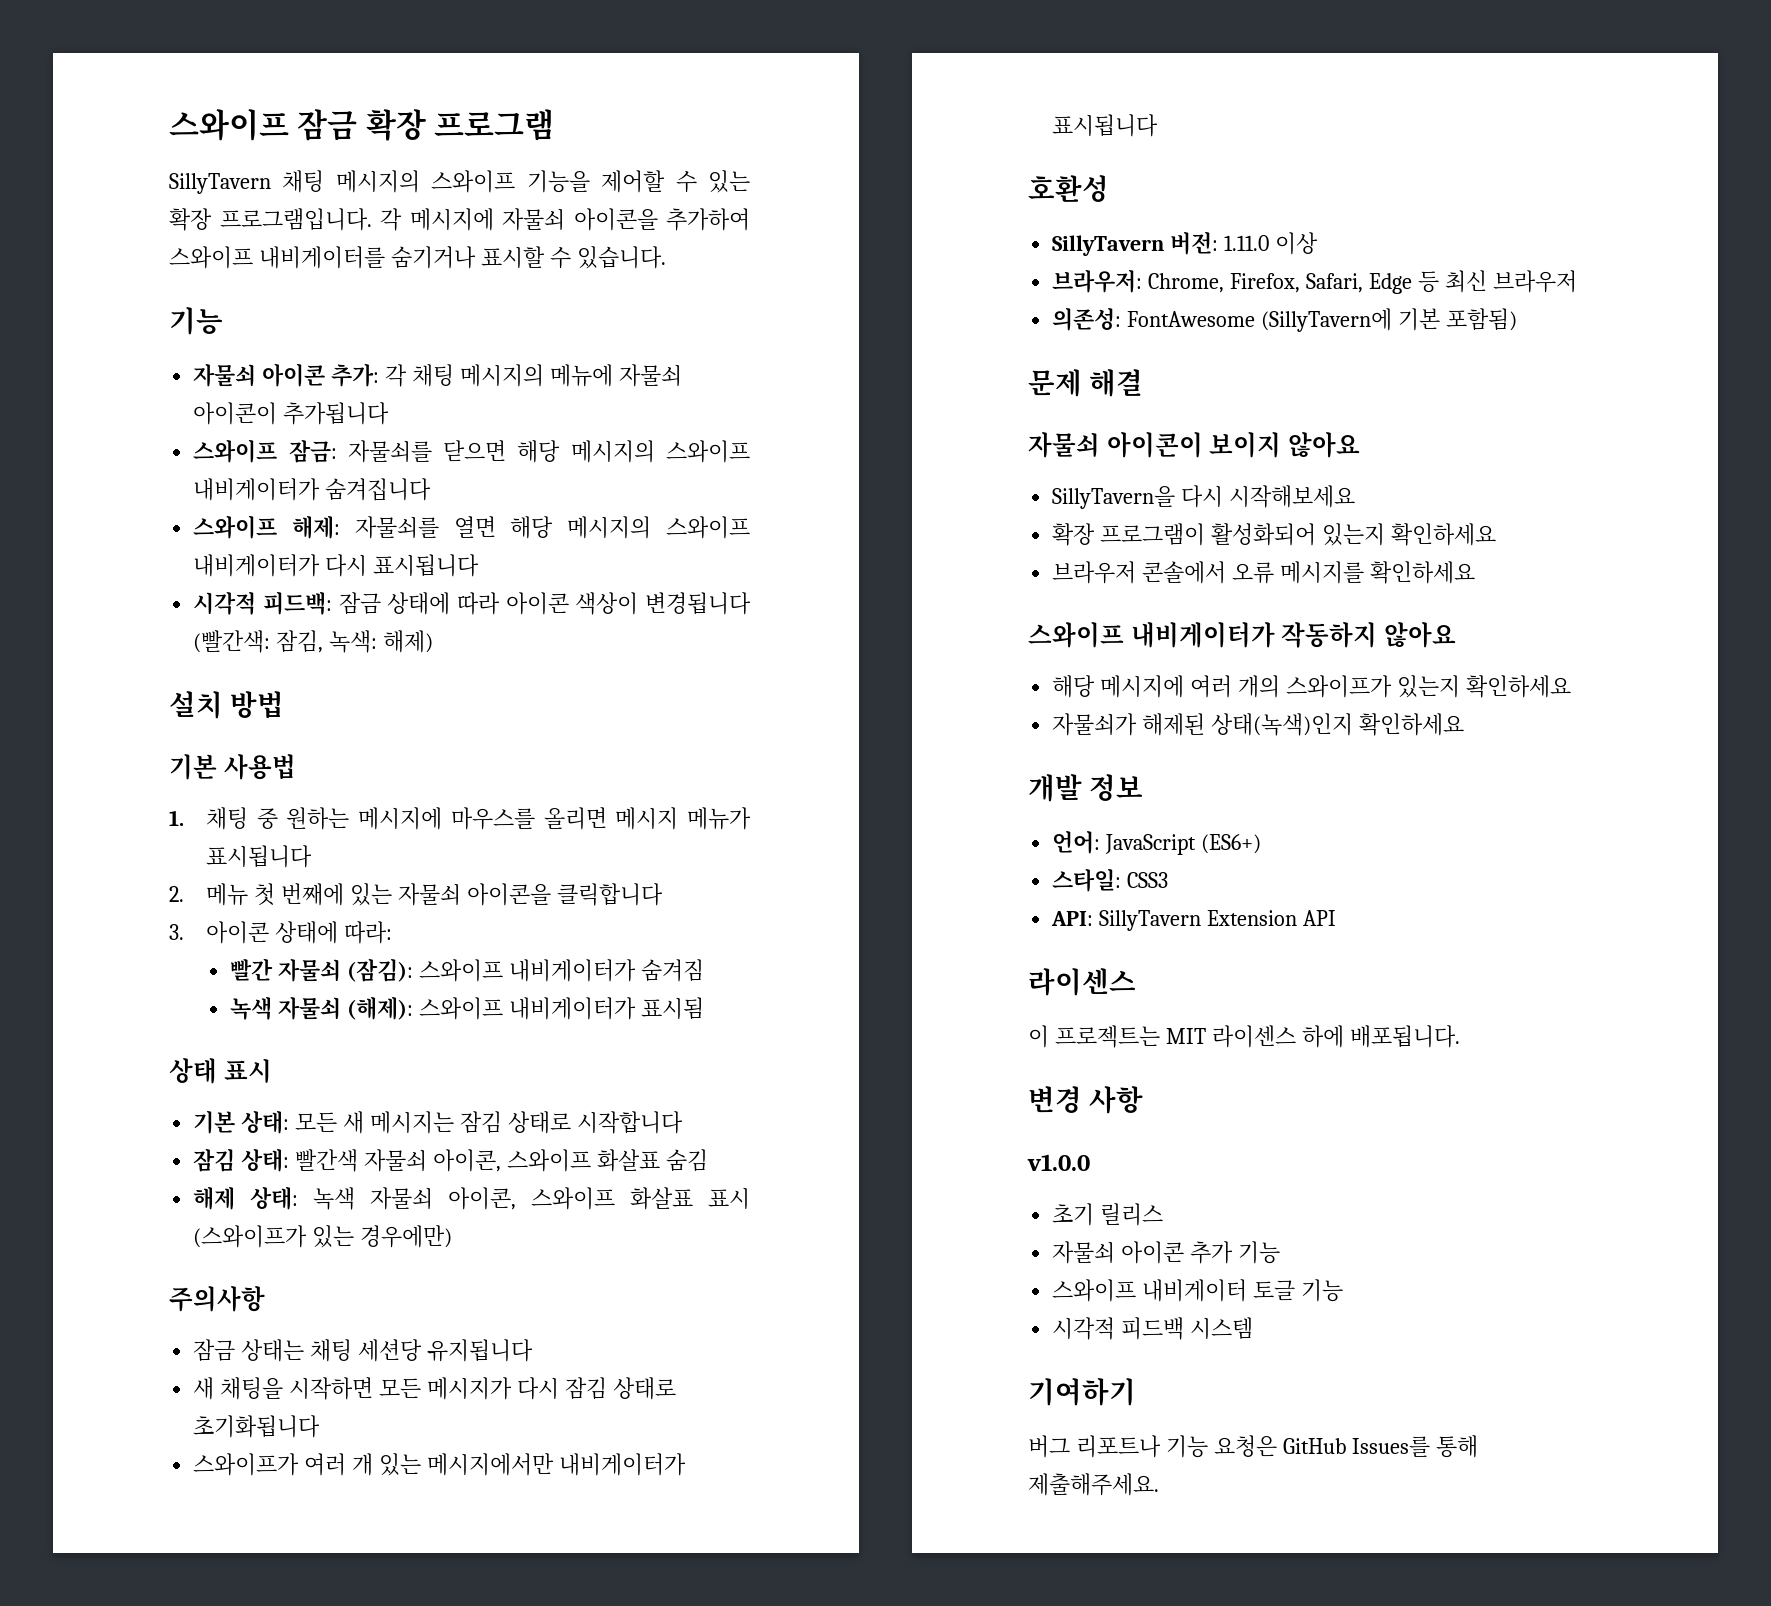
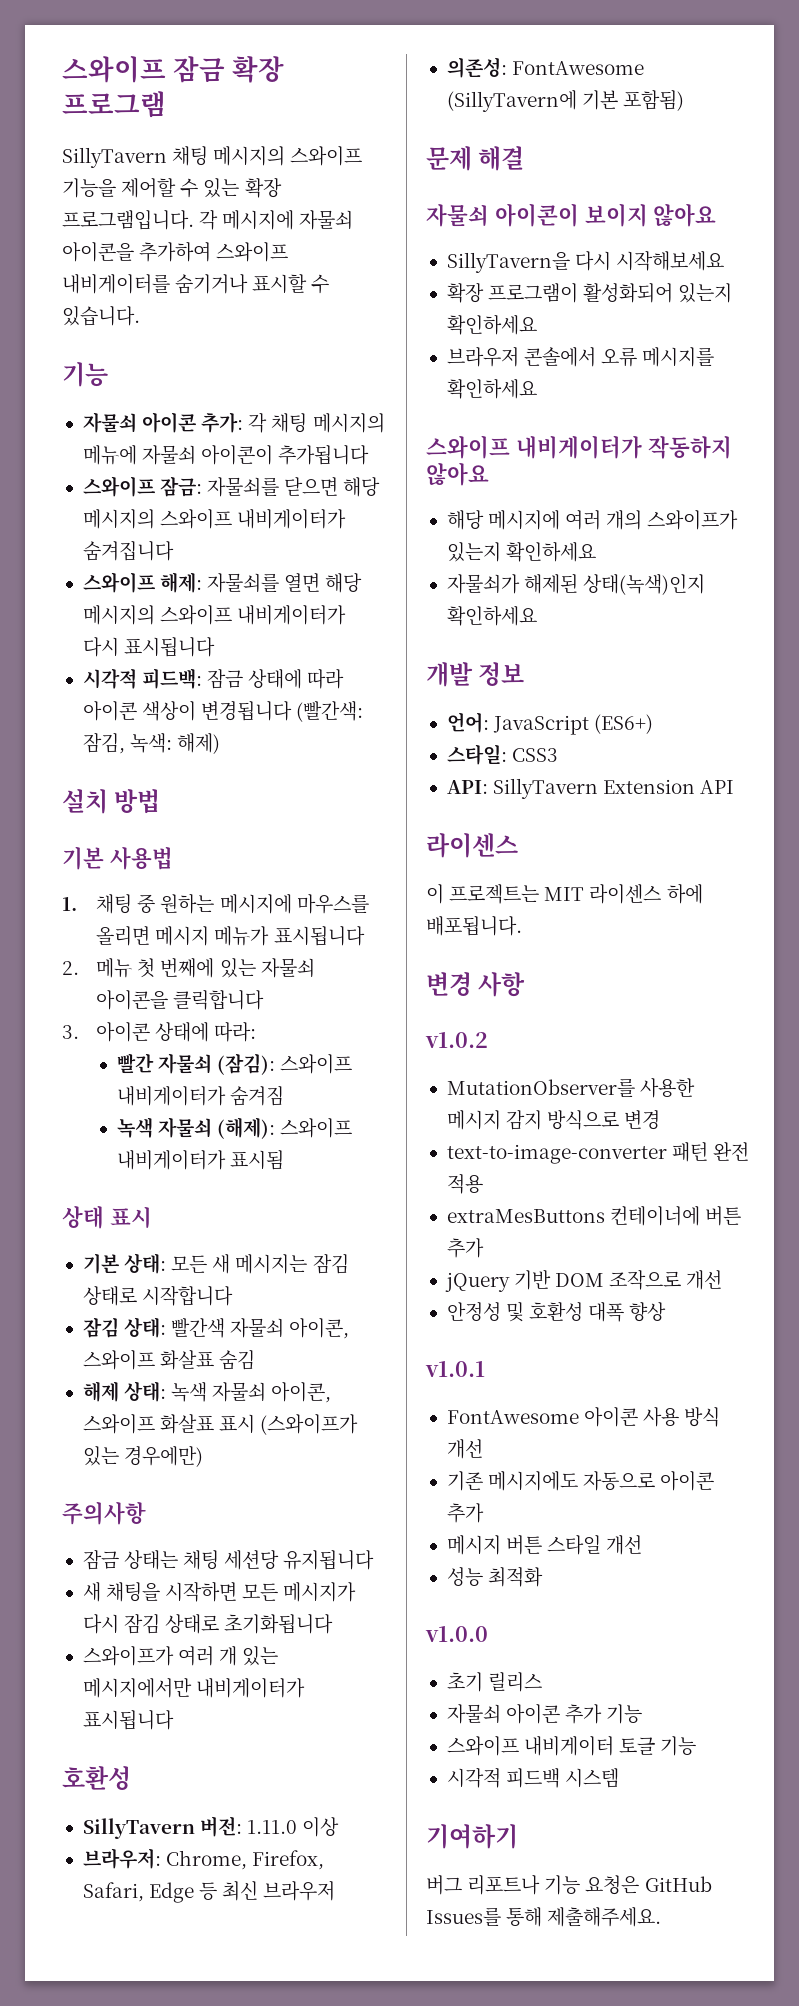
(1144, 1100) none -> [425,1032,488,1048] [446,1078,696,1098] [446,1110,661,1130] [446,1142,750,1164] [446,1174,483,1194] [446,1206,742,1226] [446,1238,484,1258] [444,1270,723,1292] [446,1302,667,1322] [425,1361,485,1377] [446,1407,721,1427] [446,1439,483,1459] [446,1471,715,1491] [446,1503,484,1523] [446,1535,643,1555] [446,1567,544,1587] // v1.0.2 // MutationObserver를 사용한 메시지 감지 방식으로 변경 // text-to-image-converter 패턴 완전 적용 // extraMesButtons 컨테이너에 버튼 추가 // jQuery 기반 DOM 조작으로 개선 // 안정성 및 호환성 대폭 향상 // v1.0.1 // FontAwesome 아이콘 사용 방식 개선 // 기존 메시지에도 자동으로 아이콘 추가 // 메시지 버튼 스타일 개선 // 성능 최적화

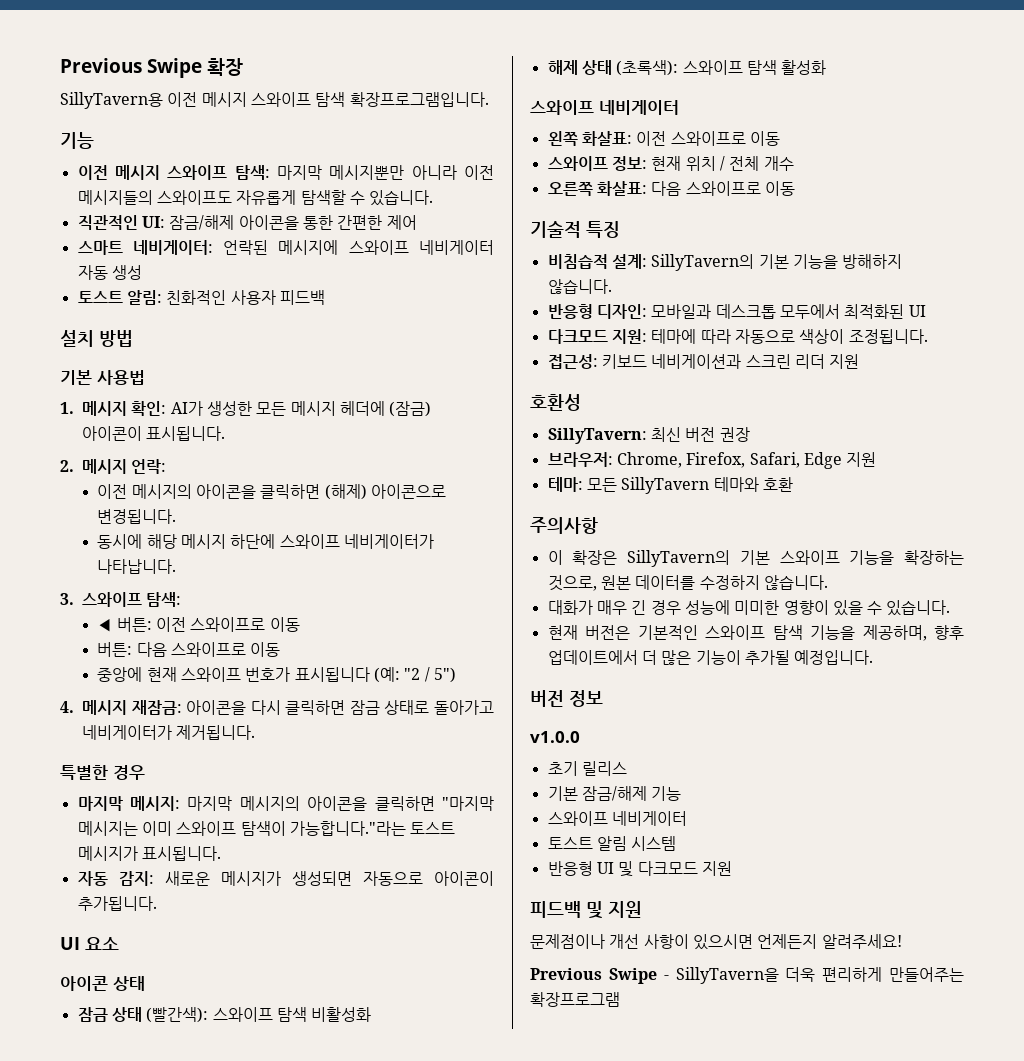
[62,56,285,83] [62,91,166,118] [62,146,363,168] [62,178,282,198] [62,210,354,230] [62,242,289,262] [62,274,330,294] [62,306,140,326] [62,362,108,387] [82,412,385,433] [82,445,370,465] [82,476,381,497] [82,509,347,529] [82,541,174,561] [82,572,363,593] [82,605,347,625] [82,637,216,657] [82,668,345,689] [82,701,364,722] [82,733,221,754] 스와이프 잠금 확장 프로그램 // SillyTavern 채팅 메시지의 스와이프 기능을 제어할 수 있는 확장 프로그램입니다. 각 메시지에 자물쇠 아이콘을 추가하여 스와이프 내비게이터를 숨기거나 표시할 수 있습니다. // 기능 // 자물쇠 아이콘 추가: 각 채팅 메시지의 메뉴에 자물쇠 아이콘이 추가됩니다 // 스와이프 잠금: 자물쇠를 닫으면 해당 메시지의 스와이프 내비게이터가 숨겨집니다 // 스와이프 해제: 자물쇠를 열면 해당 메시지의 스와이프 내비게이터가 다시 표시됩니다 // 시각적 피드백: 잠금 상태에 따라 아이콘 색상이 변경됩니다 (빨간색: 잠김, 녹색: 해제) -> [60,58,244,78] [60,92,489,109] [60,132,94,149] [77,165,494,180] [77,190,434,206] [77,215,417,230] [77,240,495,255] [77,265,142,280] [77,290,325,305] Previous Swipe 확장 // SillyTavern용 이전 메시지 스와이프 탐색 확장프로그램입니다. // 기능 // 이전 메시지 스와이프 탐색: 마지막 메시지뿐만 아니라 이전 메시지들의 스와이프도 자유롭게 탐색할 수 있습니다. // 직관적인 UI: 잠금/해제 아이콘을 통한 간편한 제어 // 스마트 네비게이터: 언락된 메시지에 스와이프 네비게이터 자동 생성 // 토스트 알림: 친화적인 사용자 피드백
[96,894,369,914] [96,926,365,946] [62,958,315,978] [96,990,265,1010] [62,1022,257,1042] [117,1053,353,1075] [117,1086,285,1106] [117,1117,353,1139] [117,1150,285,1170] [62,1206,152,1229] [82,1253,349,1274] [82,1286,234,1306] [82,1317,350,1339] [82,1350,256,1370] [82,1381,332,1403] [82,1414,359,1435] [82,1446,204,1467] [62,1502,146,1525] [82,1550,375,1570] [82,1582,357,1602] [82,1614,334,1634] [82,1646,279,1666] [82,1678,306,1698] [82,1710,174,1730] [62,1766,131,1790] [82,1816,340,1839] 채팅 중 원하는 메시지에 마우스를 올리면 메시지 메뉴가 표시됩니다 // 2. 메뉴 첫 번째에 있는 자물쇠 아이콘을 클릭합니다 // 3. 아이콘 상태에 따라: // 빨간 자물쇠 (잠김): 스와이프 내비게이터가 숨겨짐 // 녹색 자물쇠 (해제): 스와이프 내비게이터가 표시됨 // 상태 표시 // 기본 상태: 모든 새 메시지는 잠김 상태로 시작합니다 // 잠김 상태: 빨간색 자물쇠 아이콘, 스와이프 화살표 숨김 // 해제 상태: 녹색 자물쇠 아이콘, 스와이프 화살표 표시 (스와이프가 있는 경우에만) // 주의사항 // 잠금 상태는 채팅 세션당 유지됩니다 // 새 채팅을 시작하면 모든 메시지가 다시 잠김 상태로 초기화됩니다 // 스와이프가 여러 개 있는 메시지에서만 내비게이터가 표시됩니다 // 호환성 // SillyTavern 버전: 1.11.0 이상 -> [82,401,432,417] [82,426,226,441] [60,459,167,474] [97,484,446,500] [97,509,177,524] [97,534,434,549] [97,559,177,574] [60,592,182,607] [97,617,300,632] [97,642,281,657] [97,667,456,683] [60,700,494,715] [82,725,256,740] [60,765,145,780] [77,796,494,811] [77,821,456,836] [77,846,221,861] [77,871,494,886] [77,896,157,911] [60,936,119,950] [60,976,145,991] [77,1007,372,1023] [547,60,827,76] [530,100,679,115] [547,131,780,146] [547,156,794,171] [547,181,795,196] [530,221,620,238] [547,254,903,271] [547,279,612,294] [547,304,926,319] [547,329,928,344] [547,354,860,369] [530,394,581,411] [547,427,750,444] 메시지 확인: AI가 생성한 모든 메시지 헤더에 (잠금) 아이콘이 표시됩니다. // 2. 메시지 언락: // 이전 메시지의 아이콘을 클릭하면 (해제) 아이콘으로 변경됩니다. // 동시에 해당 메시지 하단에 스와이프 네비게이터가 나타납니다. // 3. 스와이프 탐색: // ◀ 버튼: 이전 스와이프로 이동 // 버튼: 다음 스와이프로 이동 // 중앙에 현재 스와이프 번호가 표시됩니다 (예: "2 / 5") // 4. 메시지 재잠금: 아이콘을 다시 클릭하면 잠금 상태로 돌아가고 네비게이터가 제거됩니다. // 특별한 경우 // 마지막 메시지: 마지막 메시지의 아이콘을 클릭하면 "마지막 메시지는 이미 스와이프 탐색이 가능합니다."라는 토스트 메시지가 표시됩니다. // 자동 감지: 새로운 메시지가 생성되면 자동으로 아이콘이 추가됩니다. // UI 요소 // 아이콘 상태 // 잠금 상태 (빨간색): 스와이프 탐색 비활성화 // 해제 상태 (초록색): 스와이프 탐색 활성화 // 스와이프 네비게이터 // 왼쪽 화살표: 이전 스와이프로 이동 // 스와이프 정보: 현재 위치 / 전체 개수 // 오른쪽 화살표: 다음 스와이프로 이동 // 기술적 특징 // 비침습적 설계: SillyTavern의 기본 기능을 방해하지 않습니다. // 반응형 디자인: 모바일과 데스크톱 모두에서 최적화된 UI // 다크모드 지원: 테마에 따라 자동으로 색상이 조정됩니다. // 접근성: 키보드 네비게이션과 스크린 리더 지원 // 호환성 // SillyTavern: 최신 버전 권장
[199,1881,336,1901] [446,57,645,78] [446,90,685,112] [426,146,525,171] [426,203,717,227] [446,251,725,273] [446,283,733,303] [446,315,537,335] [446,347,715,367] [446,379,537,399] [426,435,732,459] [426,462,489,486] [446,510,739,530] [446,542,597,562] [446,574,706,595] [446,606,537,626] [426,662,525,687] [446,712,654,735] [446,744,559,765] [446,778,735,799] [426,833,518,858] [426,884,703,904] [426,916,522,936] [426,972,526,997] [425,1032,488,1048] [446,1078,696,1098] [446,1110,661,1130] [446,1142,750,1164] [446,1174,483,1194] [446,1206,742,1226] [446,1238,484,1258] [444,1270,723,1292] [446,1302,667,1322] [425,1361,485,1377] [446,1407,721,1427] [446,1439,483,1459] [446,1471,715,1491] [446,1503,484,1523] [446,1535,643,1555] [446,1567,544,1587] 등 최신 브라우저 // 의존성: FontAwesome (SillyTavern에 기본 포함됨) // 문제 해결 // 자물쇠 아이콘이 보이지 않아요 // SillyTavern을 다시 시작해보세요 // 확장 프로그램이 활성화되어 있는지 확인하세요 // 브라우저 콘솔에서 오류 메시지를 확인하세요 // 스와이프 내비게이터가 작동하지 않아요 // 해당 메시지에 여러 개의 스와이프가 있는지 확인하세요 // 자물쇠가 해제된 상태(녹색)인지 확인하세요 // 개발 정보 // 언어: JavaScript (ES6+) // 스타일: CSS3 // API: SillyTavern Extension API // 라이센스 // 이 프로젝트는 MIT 라이센스 하에 배포됩니다. // 변경 사항 // v1.0.2 // MutationObserver를 사용한 메시지 감지 방식으로 변경 // text-to-image-converter 패턴 완전 적용 // extraMesButtons 컨테이너에 버튼 추가 // jQuery 기반 DOM 조작으로 개선 // 안정성 및 호환성 대폭 향상 // v1.0.1 // FontAwesome 아이콘 사용 방식 개선 // 기존 메시지에도 자동으로 아이콘 추가 // 메시지 버튼 스타일 개선 // 성능 최적화 -> [846,452,877,467] [547,477,793,494] [530,517,598,534] [547,550,964,567] [547,575,828,591] [547,600,951,616] [547,625,964,641] [547,650,874,665] [530,690,603,707] 지원 // 테마: 모든 SillyTavern 테마와 호환 // 주의사항 // 이 확장은 SillyTavern의 기본 스와이프 기능을 확장하는 것으로, 원본 데이터를 수정하지 않습니다. // 대화가 매우 긴 경우 성능에 미미한 영향이 있을 수 있습니다. // 현재 버전은 기본적인 스와이프 탐색 기능을 제공하며, 향후 업데이트에서 더 많은 기능이 추가될 예정입니다. // 버전 정보
[446,1704,603,1724] 자물쇠 아이콘 추가 -> [547,786,647,801] 기본 잠금/해제
[524,1736,697,1756] [446,1768,620,1788] [426,1824,518,1849] [426,1875,712,1895] [426,1907,662,1927] 내비게이터 토글 기능 // 시각적 피드백 시스템 // 기여하기 // 버그 리포트나 기능 요청은 GitHub Issues를 통해 제출해주세요. -> [611,811,687,826] [547,836,677,851] [547,861,732,877] [530,901,642,919] [530,934,902,950] [530,967,964,984] [530,992,620,1007] 네비게이터 // 토스트 알림 시스템 // 반응형 UI 및 다크모드 지원 // 피드백 및 지원 // 문제점이나 개선 사항이 있으시면 언제든지 알려주세요! // Previous Swipe - SillyTavern을 더욱 편리하게 만들어주는 확장프로그램

